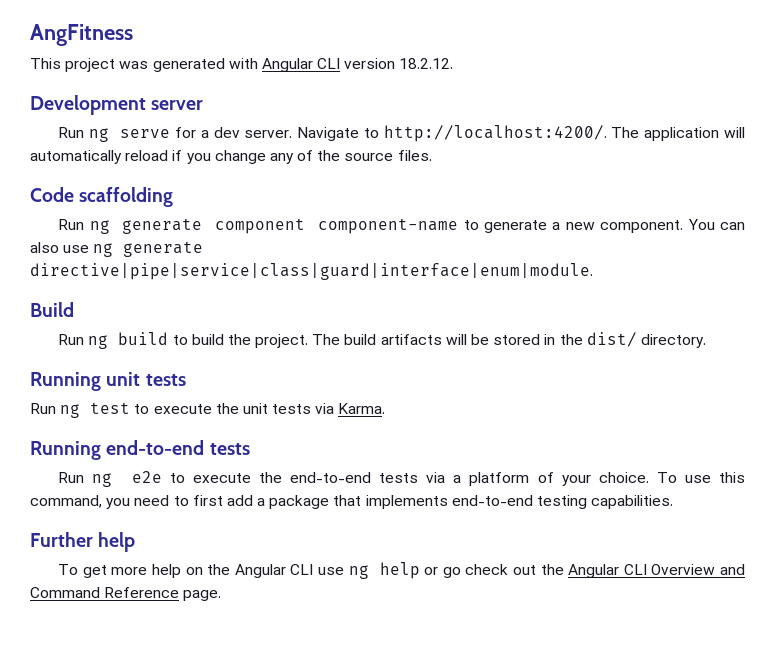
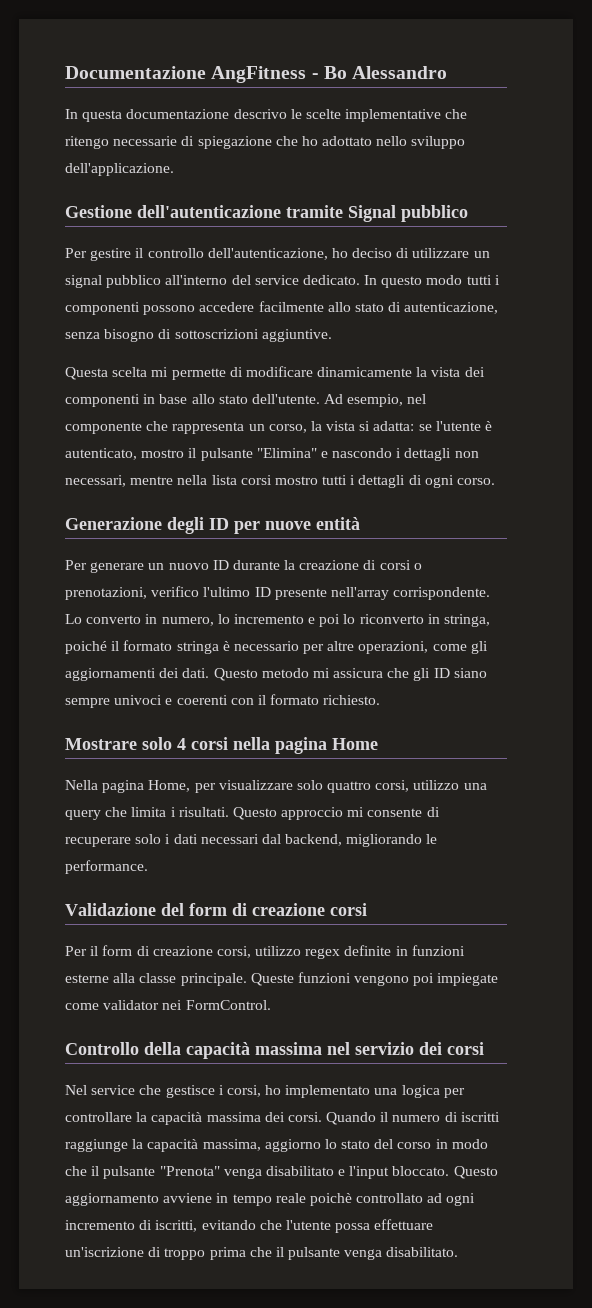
(30, 35) none -> [65,66,206,79] Documentazione
[30,58,454,72] [30,95,204,115] [58,125,745,142] [30,150,432,164] [30,187,174,207] [58,218,745,234] [30,241,204,257] [30,263,593,280] [30,302,74,317] [58,332,706,349] [30,372,186,391] [30,402,386,418] [30,440,250,460] [58,471,746,487] [30,495,674,509] [30,532,136,552] [58,562,745,579] [30,587,222,601] // This project was generated with Angular CLI version 18.2.12. // Development server // Run ng serve for a dev server. Navigate to http://localhost:4200/. The application will automatically reload if you change any of the source files. // Code scaffolding // Run ng generate component component-name to generate a new component. You can also use ng generate directive|pipe|service|class|guard|interface|enum|module. // Build // Run ng build to build the project. The build artifacts will be stored in the dist/ directory. // Running unit tests // Run ng test to execute the unit tests via Karma. // Running end-to-end tests // Run ng e2e to execute the end-to-end tests via a platform of your choice. To use this command, you need to first add a package that implements end-to-end testing capabilities. // Further help // To get more help on the Angular CLI use ng help or go check out the Angular CLI Overview and Command Reference page. -> [311,66,448,79] [65,109,468,122] [65,136,466,149] [65,163,174,176] [65,205,468,222] [65,248,490,261] [65,275,500,288] [65,301,499,315] [65,329,332,342] [65,366,485,380] [65,394,427,407] [65,421,493,434] [65,448,479,461] [65,475,496,488] [65,517,360,534] [65,560,422,573] [65,586,491,600] [65,614,491,627] [65,640,488,654] [65,668,487,681] [65,694,381,708] [65,737,378,754] [65,780,487,793] [65,807,440,820] [65,834,438,847] [65,860,148,874] [65,903,367,916] [65,945,465,959] [65,972,499,986] [65,1000,271,1010] [65,1042,484,1059] [65,1085,465,1098] [65,1112,500,1125] [65,1139,488,1152] [65,1166,498,1179] [65,1193,476,1206] [65,1219,434,1233] [65,1247,459,1260] - Bo Alessandro // In questa documentazione descrivo le scelte implementative che ritengo necessarie di spiegazione che ho adottato nello sviluppo dell'applicazione. // Gestione dell'autenticazione tramite Signal pubblico // Per gestire il controllo dell'autenticazione, ho deciso di utilizzare un signal pubblico all'interno del service dedicato. In questo modo tutti i componenti possono accedere facilmente allo stato di autenticazione, senza bisogno di sottoscrizioni aggiuntive. // Questa scelta mi permette di modificare dinamicamente la vista dei componenti in base allo stato dell'utente. Ad esempio, nel componente che rappresenta un corso, la vista si adatta: se l'utente è autenticato, mostro il pulsante "Elimina" e nascondo i dettagli non necessari, mentre nella lista corsi mostro tutti i dettagli di ogni corso. // Generazione degli ID per nuove entità // Per generare un nuovo ID durante la creazione di corsi o prenotazioni, verifico l'ultimo ID presente nell'array corrispondente. Lo converto in numero, lo incremento e poi lo riconverto in stringa, poiché il formato stringa è necessario per altre operazioni, come gli aggiornamenti dei dati. Questo metodo mi assicura che gli ID siano sempre univoci e coerenti con il formato richiesto. // Mostrare solo 4 corsi nella pagina Home // Nella pagina Home, per visualizzare solo quattro corsi, utilizzo una query che limita i risultati. Questo approccio mi consente di recuperare solo i dati necessari dal backend, migliorando le performance. // Validazione del form di creazione corsi // Per il form di creazione corsi, utilizzo regex definite in funzioni esterne alla classe principale. Queste funzioni vengono poi impiegate come validator nei FormControl. // Controllo della capacità massima nel servizio dei corsi // Nel service che gestisce i corsi, ho implementato una logica per controllare la capacità massima dei corsi. Quando il numero di iscritti raggiunge la capacità massima, aggiorno lo stato del corso in modo che il pulsante "Prenota" venga disabilitato e l'input bloccato. Questo aggiornamento avviene in tempo reale poichè controllato ad ogni incremento di iscritti, evitando che l'utente possa effettuare un'iscrizione di troppo prima che il pulsante venga disabilitato.

